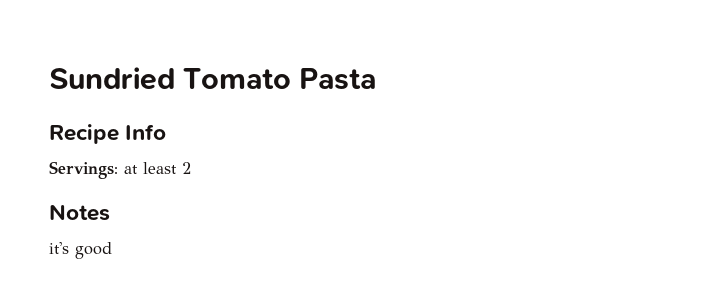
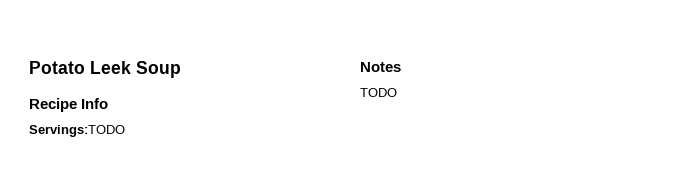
[49,67,377,90] Sundried Tomato Pasta -> [29,61,181,78] Potato Leek Soup
[49,161,191,179] Servings: at least 2 -> [29,125,125,137] Servings:TODO
[49,242,112,259] it's good -> [360,88,397,97] TODO

